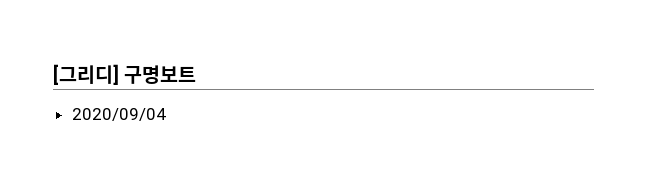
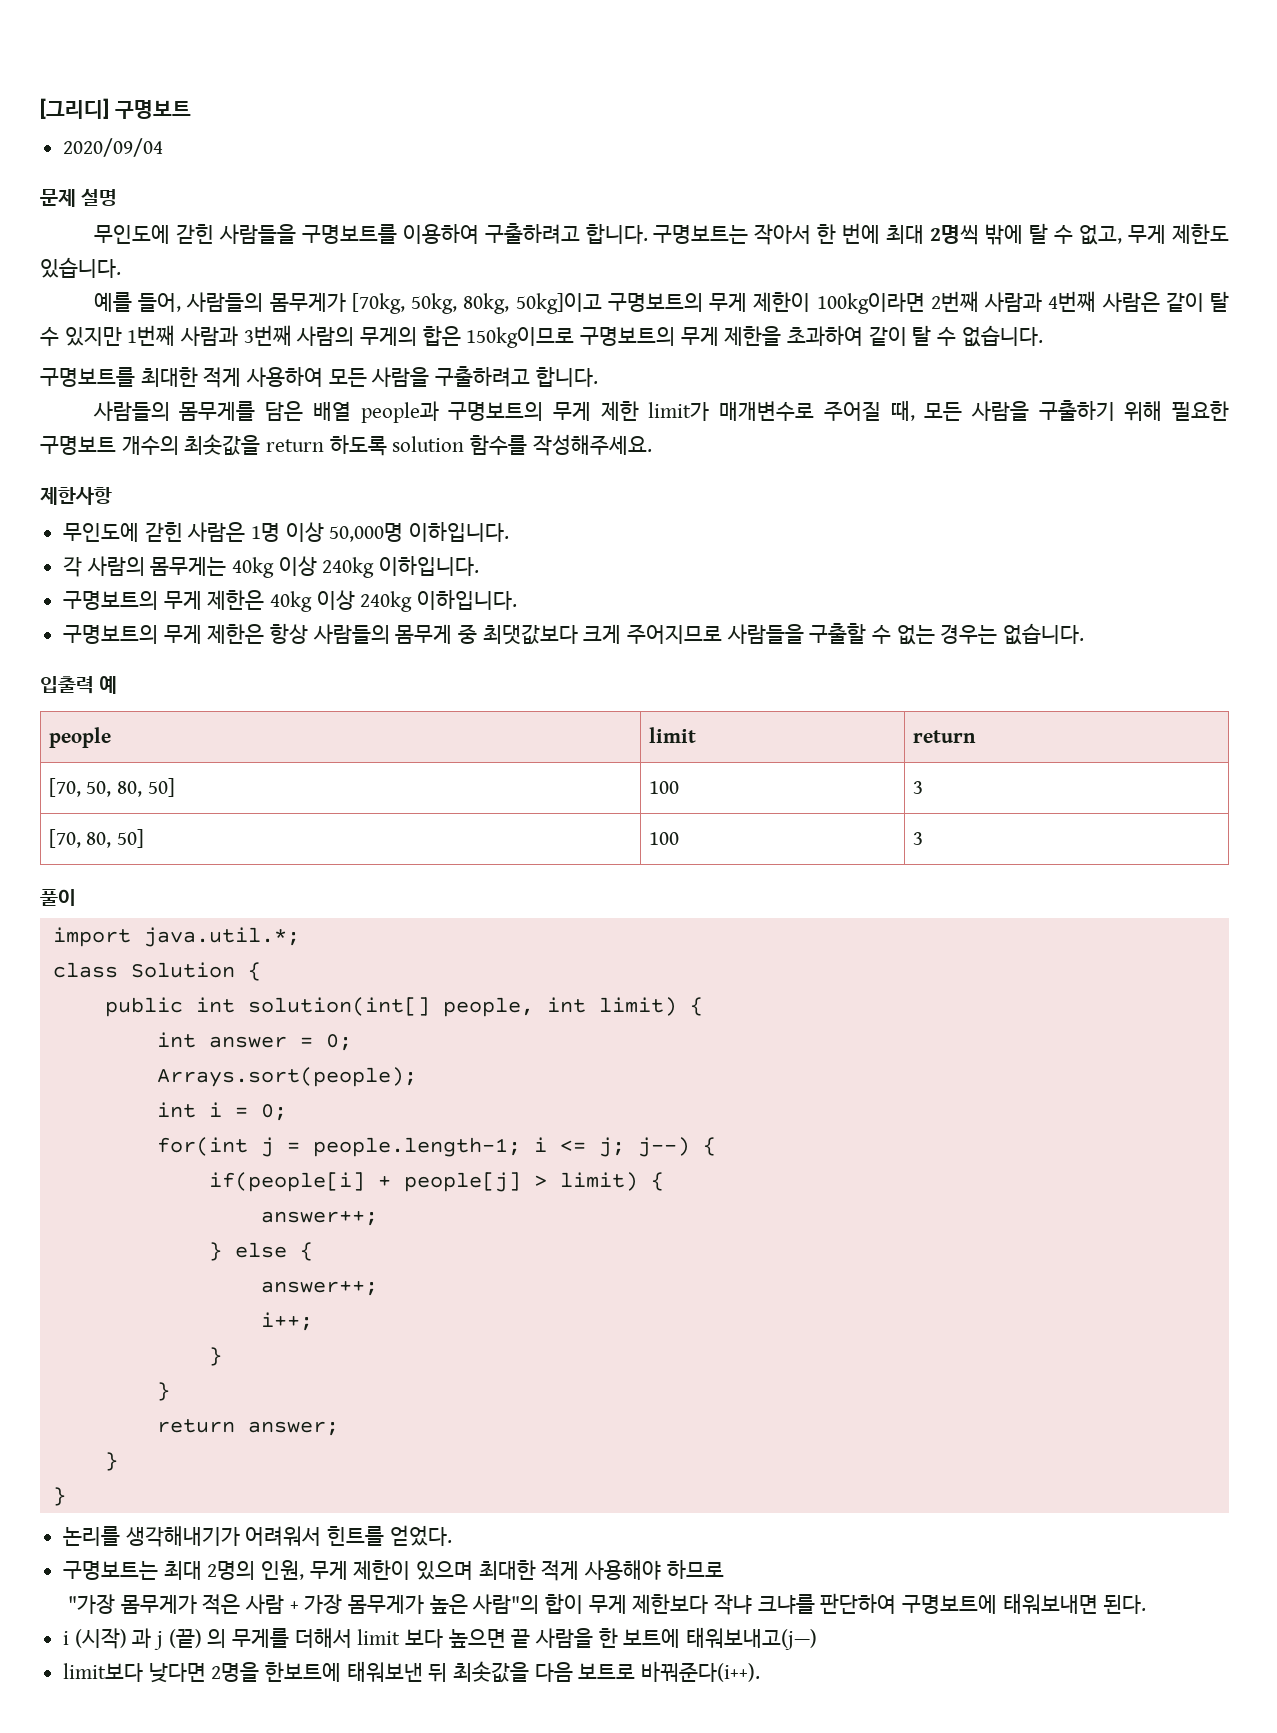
(166, 114) none -> [40,188,118,207] [93,223,1229,245] [40,257,121,278] [93,291,1230,314] [40,325,1043,348] [40,366,598,388] [92,400,1229,423] [40,434,652,456] [40,487,112,505] [63,522,510,542] [63,556,480,578] [63,590,518,612] [63,623,1085,645] [40,676,118,694] [48,727,111,748] [648,727,696,743] [912,730,976,743] [48,778,175,797] [648,781,679,794] [912,781,923,794] [48,829,145,848] [648,832,679,845] [912,832,923,845] [40,889,76,906] [52,927,300,947] [52,962,261,981] [104,997,703,1017] [156,1032,352,1051] [156,1067,417,1087] [156,1102,287,1121] [156,1137,716,1157] [208,1172,664,1192] [260,1210,378,1226] [208,1242,313,1261] [260,1280,378,1296] [260,1312,313,1331] [208,1347,222,1366] [156,1382,170,1401] [156,1419,339,1436] [104,1452,118,1471] [52,1487,66,1506] [63,1525,452,1547] [63,1560,724,1581] [68,1593,1147,1615] [63,1627,818,1650] [63,1661,761,1683] // 문제 설명 // 무인도에 갇힌 사람들을 구명보트를 이용하여 구출하려고 합니다. 구명보트는 작아서 한 번에 최대 2명씩 밖에 탈 수 없고, 무게 제한도 있습니다. // 예를 들어, 사람들의 몸무게가 [70kg, 50kg, 80kg, 50kg]이고 구명보트의 무게 제한이 100kg이라면 2번째 사람과 4번째 사람은 같이 탈 수 있지만 1번째 사람과 3번째 사람의 무게의 합은 150kg이므로 구명보트의 무게 제한을 초과하여 같이 탈 수 없습니다. // 구명보트를 최대한 적게 사용하여 모든 사람을 구출하려고 합니다. // 사람들의 몸무게를 담은 배열 people과 구명보트의 무게 제한 limit가 매개변수로 주어질 때, 모든 사람을 구출하기 위해 필요한 구명보트 개수의 최솟값을 return 하도록 solution 함수를 작성해주세요. // 제한사항 // 무인도에 갇힌 사람은 1명 이상 50,000명 이하입니다. // 각 사람의 몸무게는 40kg 이상 240kg 이하입니다. // 구명보트의 무게 제한은 40kg 이상 240kg 이하입니다. // 구명보트의 무게 제한은 항상 사람들의 몸무게 중 최댓값보다 크게 주어지므로 사람들을 구출할 수 없는 경우는 없습니다. // 입출력 예 // people | limit | return // [70, 50, 80, 50] | 100 | 3 // [70, 80, 50] | 100 | 3 // 풀이 // import java.util.*; // class Solution { // public int solution(int[] people, int limit) { // int answer = 0; // Arrays.sort(people); // int i = 0; // for(int j = people.length-1; i <= j; j--) { // if(people[i] + people[j] > limit) { // answer++; // } else { // answer++; // i++; // } // } // return answer; // } // } // 논리를 생각해내기가 어려워서 힌트를 얻었다. // 구명보트는 최대 2명의 인원, 무게 제한이 있으며 최대한 적게 사용해야 하므로 // "가장 몸무게가 적은 사람 + 가장 몸무게가 높은 사람"의 합이 무게 제한보다 작냐 크냐를 판단하여 구명보트에 태워보내면 된다. // i (시작) 과 j (끝) 의 무게를 더해서 limit 보다 높으면 끝 사람을 한 보트에 태워보내고(j—) // limit보다 낮다면 2명을 한보트에 태워보낸 뒤 최솟값을 다음 보트로 바꿔준다(i++).

